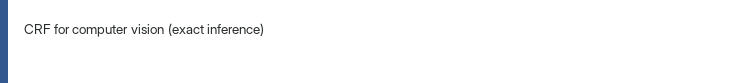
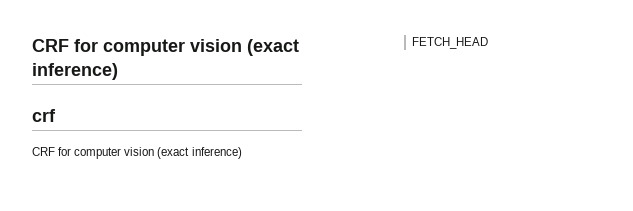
[24,23,265,37] CRF for computer vision (exact inference) -> [32,39,299,56] [32,63,118,80] [32,109,56,122] [32,147,242,159] [412,37,488,49] CRF for computer vision (exact inference) // crf // CRF for computer vision (exact inference) // FETCH_HEAD

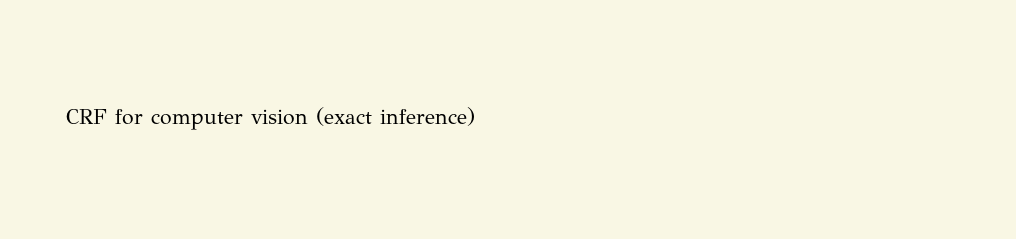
[32,39,299,56] [32,63,118,80] [32,109,56,122] [32,147,242,159] [412,37,488,49] CRF for computer vision (exact inference) // crf // CRF for computer vision (exact inference) // FETCH_HEAD -> [66,107,475,130] CRF for computer vision (exact inference)

